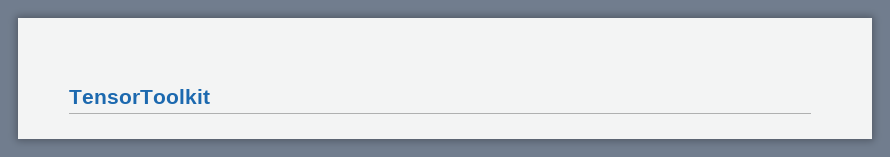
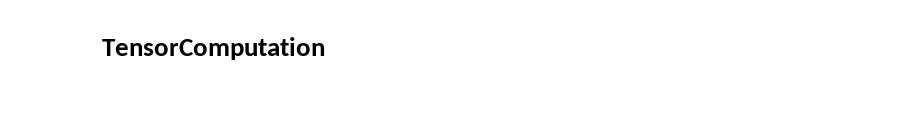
[69,89,210,104] TensorToolkit -> [102,37,325,60] TensorComputation

